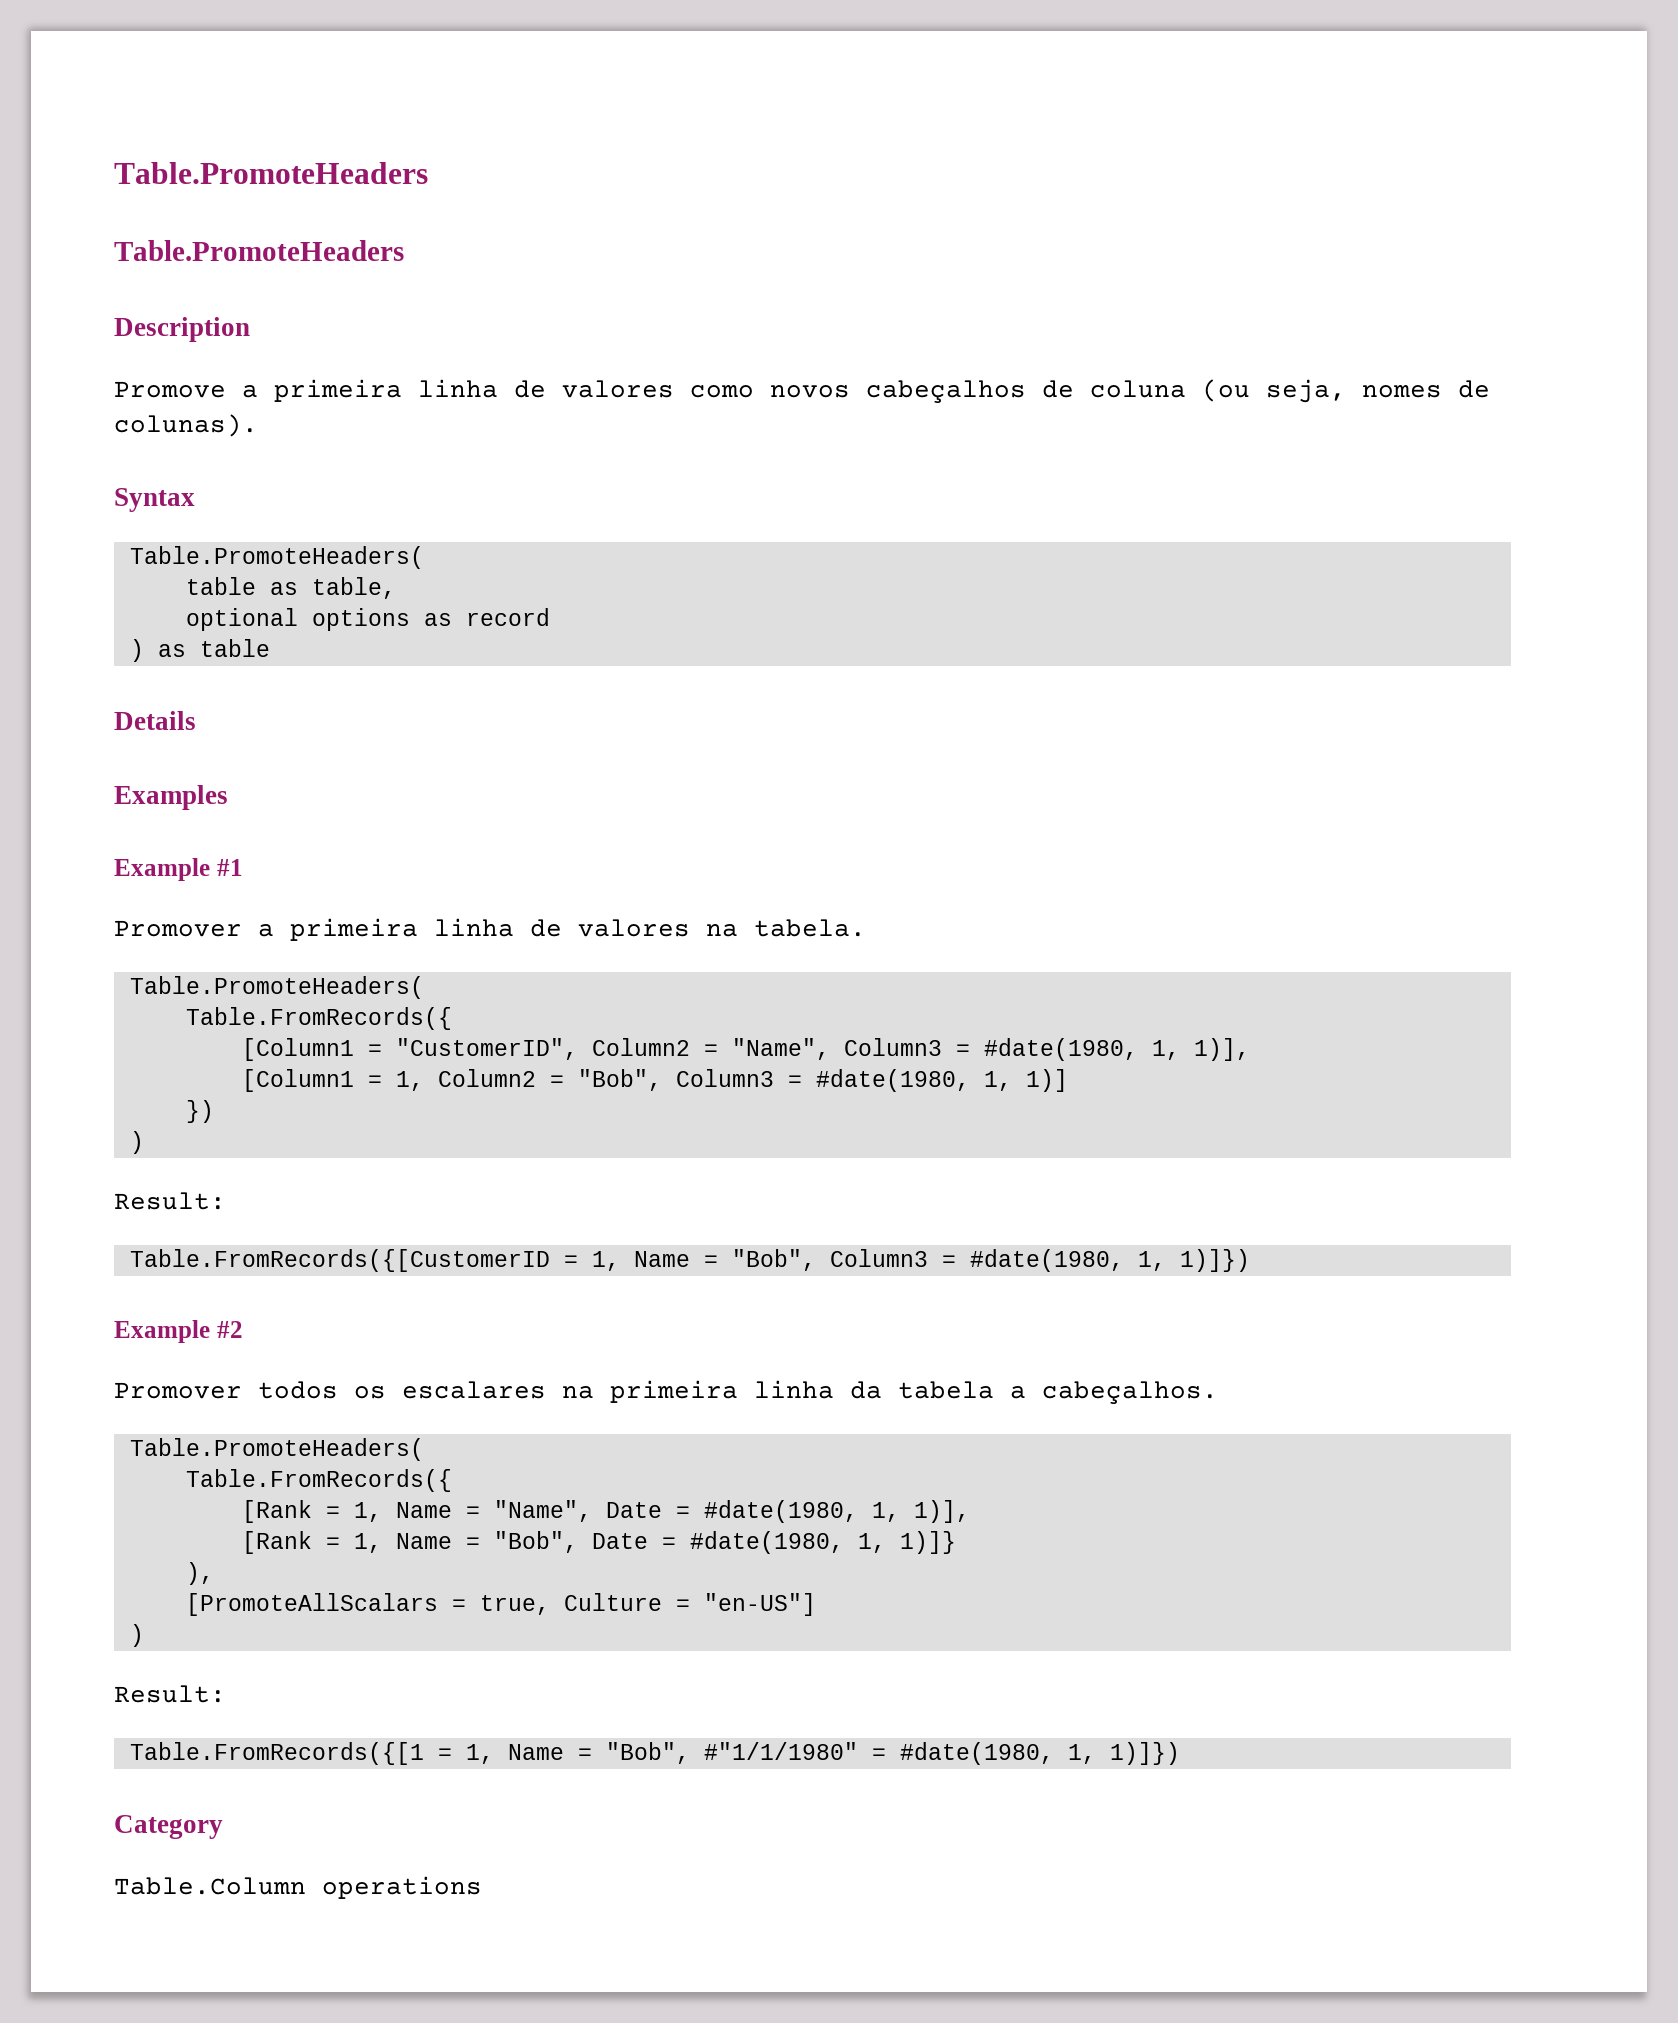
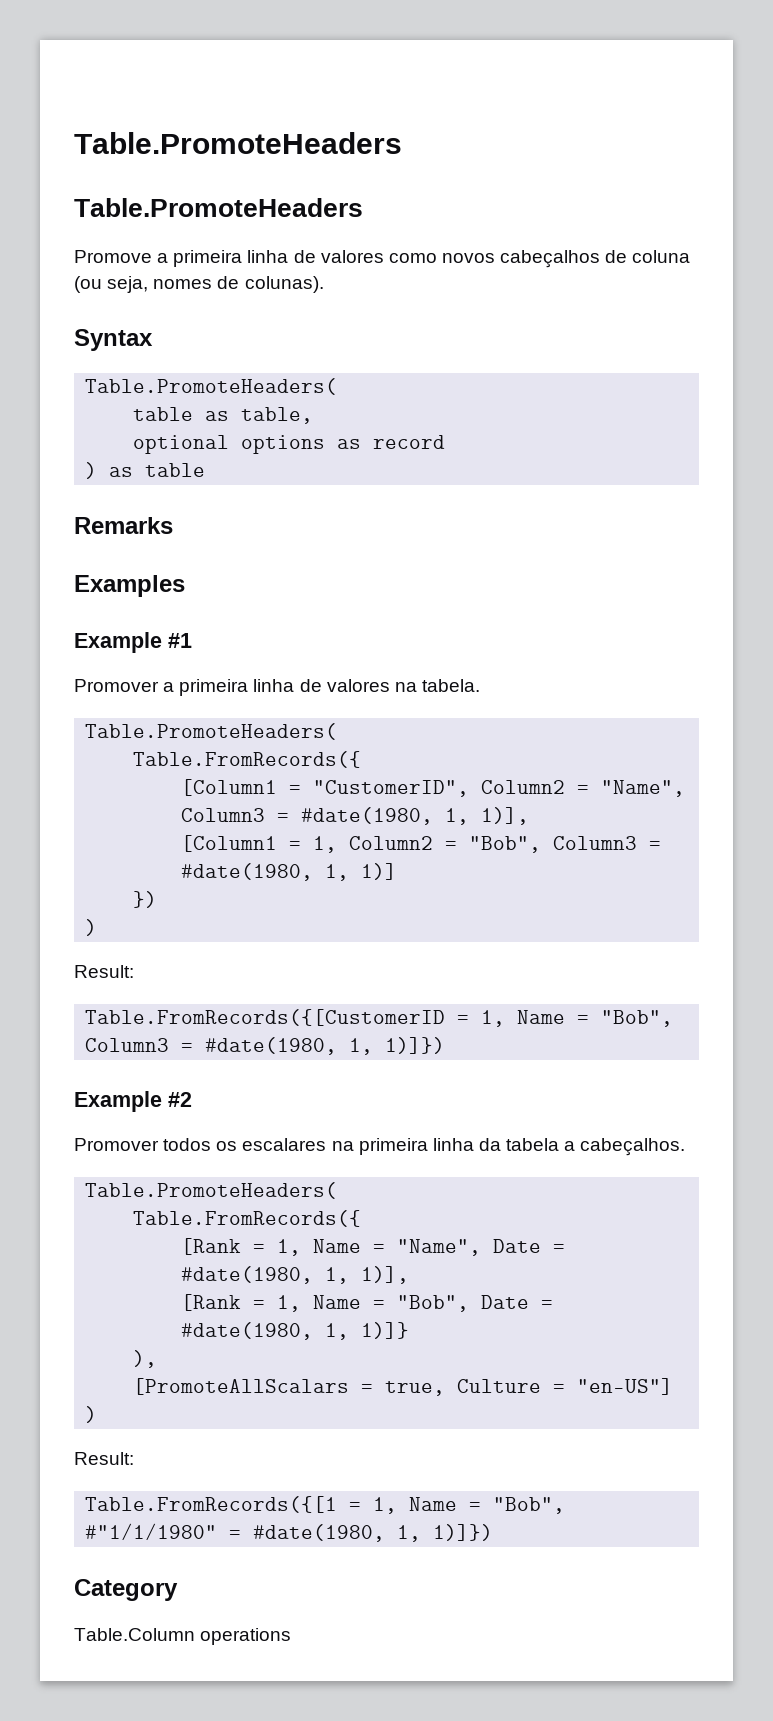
[114,317,250,342] // Description -> (363, 207) none
[114,711,196,730] Details -> [74,517,173,534] Remarks

